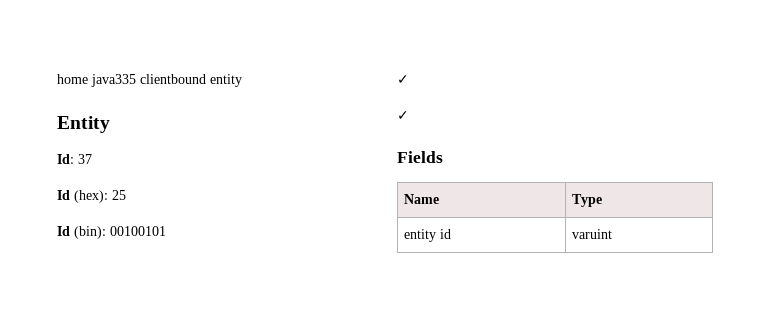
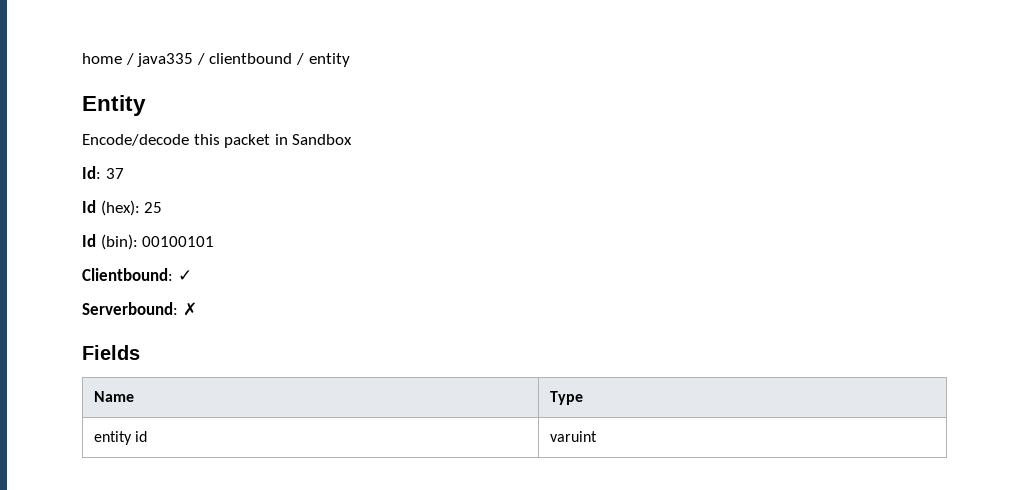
[91,74,242,87] [57,116,110,133] java335 clientbound entity // Entity -> [125,53,350,67] [82,95,146,116] [82,134,353,148] / java335 / clientbound / entity // Entity // Encode/decode this packet in Sandbox
[397,75,409,84] [397,111,409,120] ✓ // ✓ -> [82,268,192,281] [82,302,197,316] Clientbound: ✓ // Serverbound: ✗

